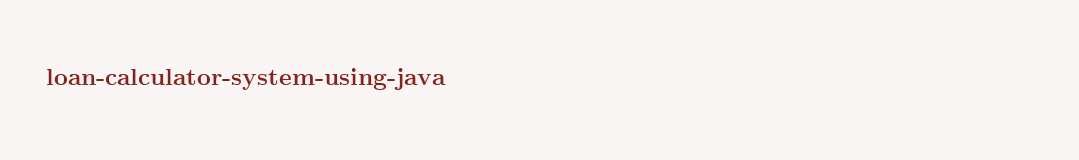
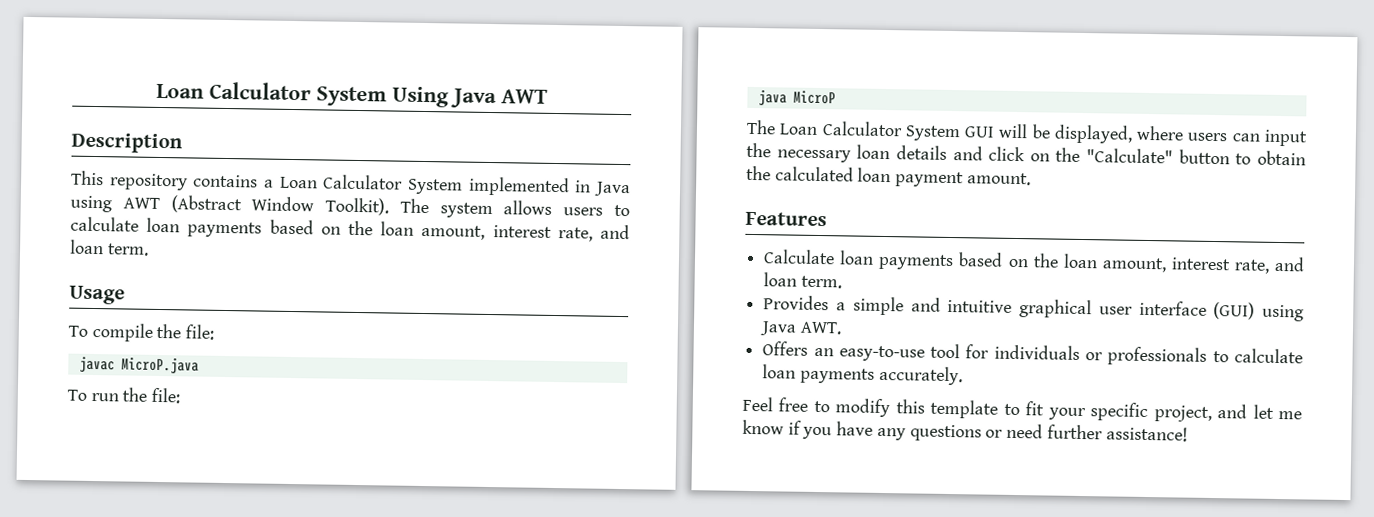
[46,68,446,90] loan-calculator-system-using-java -> [156,81,548,109] [71,132,183,154] [71,170,631,197] [70,195,630,219] [70,216,630,242] [70,239,149,256] [69,285,125,305] [68,322,215,342] [78,356,199,374] [67,387,181,404] [757,90,836,106] [746,119,1308,147] [746,142,1306,166] [746,165,1031,188] [745,211,827,227] [763,249,1305,274] [763,272,842,289] [763,295,1304,322] [760,321,842,336] [762,341,1303,366] [762,364,963,386] [742,396,1302,422] [742,419,1188,442] Loan Calculator System Using Java AWT // Description // This repository contains a Loan Calculator System implemented in Java using AWT (Abstract Window Toolkit). The system allows users to calculate loan payments based on the loan amount, interest rate, and loan term. // Usage // To compile the file: // javac MicroP.java // To run the file: // java MicroP // The Loan Calculator System GUI will be displayed, where users can input the necessary loan details and click on the "Calculate" button to obtain the calculated loan payment amount. // Features // Calculate loan payments based on the loan amount, interest rate, and loan term. // Provides a simple and intuitive graphical user interface (GUI) using Java AWT. // Offers an easy-to-use tool for individuals or professionals to calculate loan payments accurately. // Feel free to modify this template to fit your specific project, and let me know if you have any questions or need further assistance!

